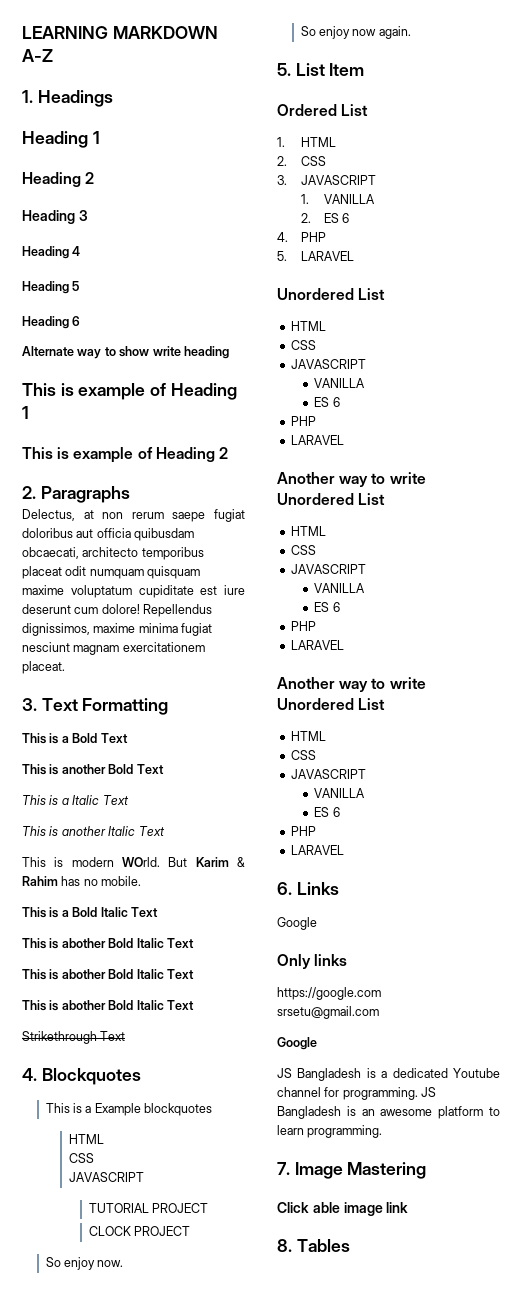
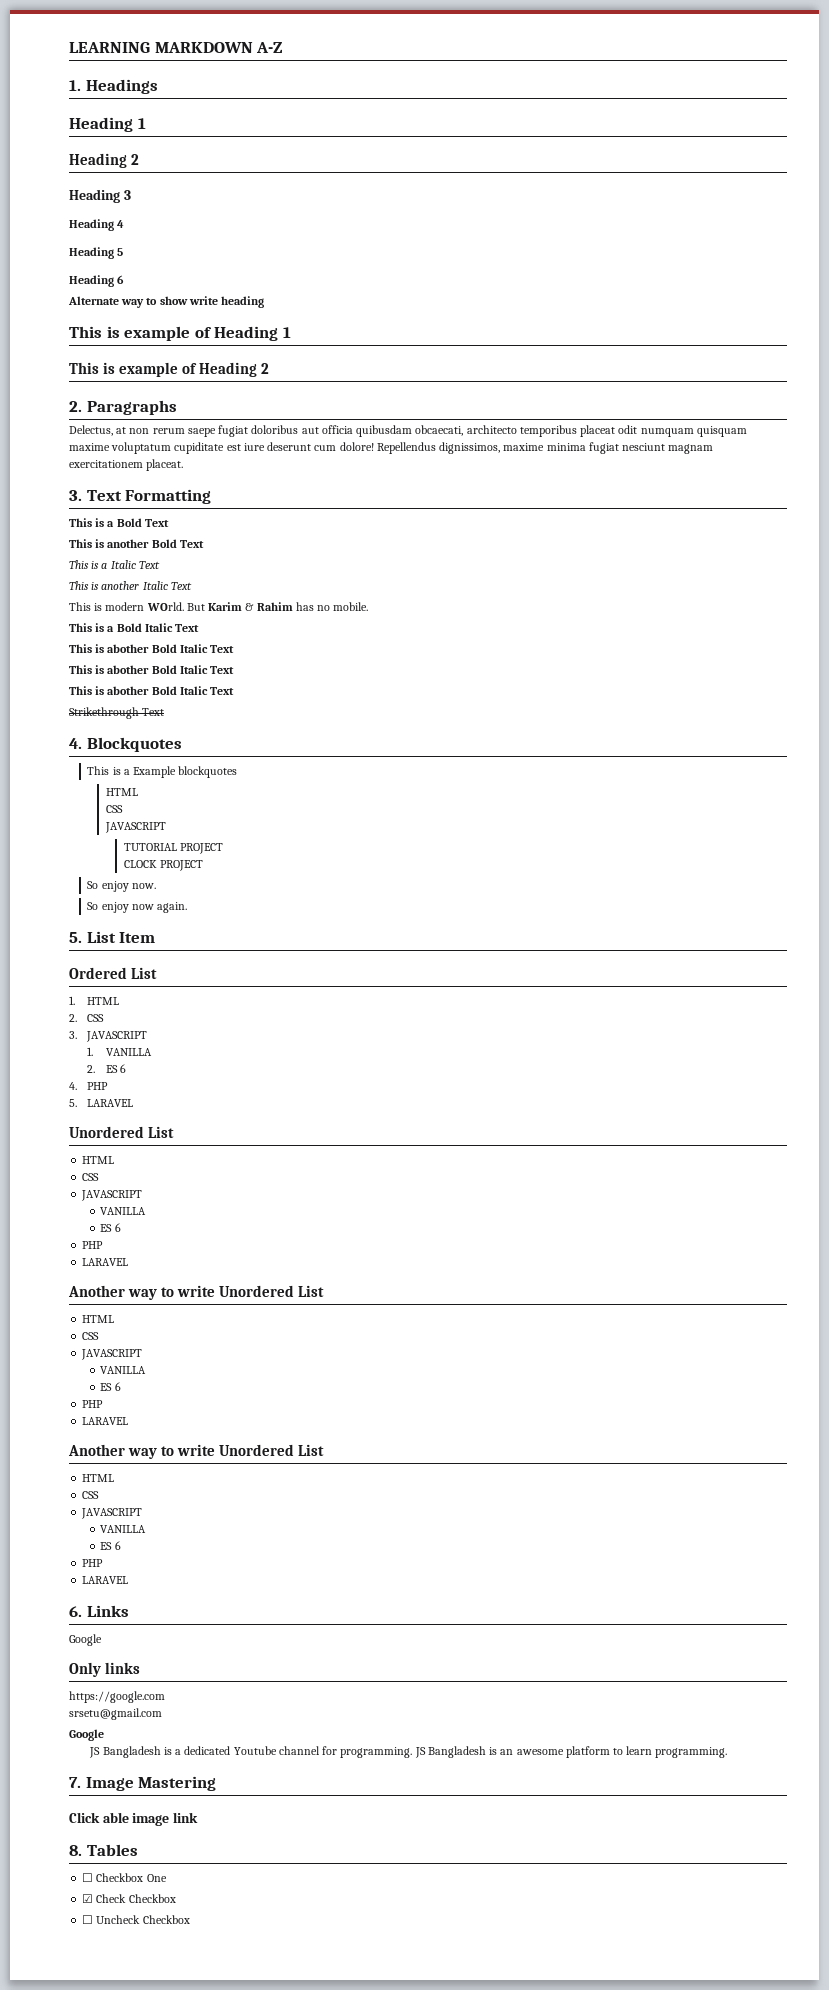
(350, 1245) none -> [82,1873,167,1882] [82,1894,176,1903] [82,1915,190,1924] // ☐ Checkbox One // ☑ Check Checkbox // ☐ Uncheck Checkbox

